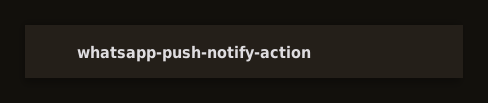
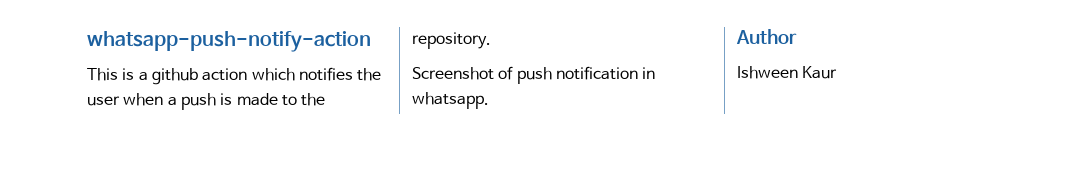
(311, 53) none -> [87,67,382,85] [87,93,326,110] [412,32,491,49] [412,66,656,84] [412,92,489,109] [736,29,797,44] [737,66,838,79] // This is a github action which notifies the user when a push is made to the repository. // Screenshot of push notification in whatsapp. // Author // Ishween Kaur

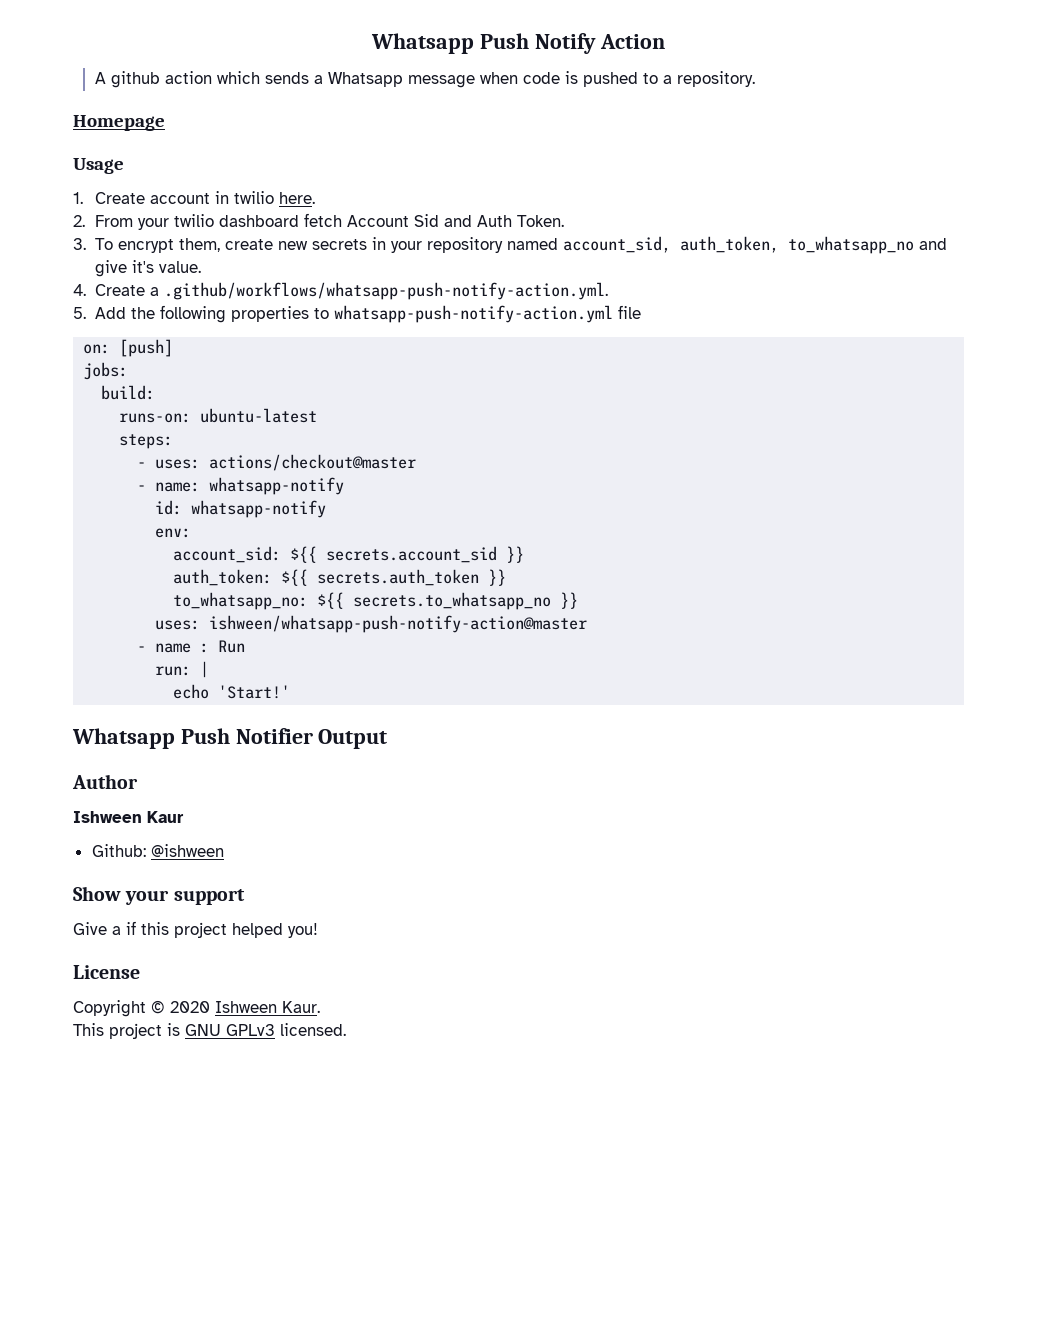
[87,31,371,52] [87,67,382,85] [87,93,326,110] [412,32,491,49] [412,66,656,84] [412,92,489,109] [736,29,797,44] [737,66,838,79] whatsapp-push-notify-action // This is a github action which notifies the user when a push is made to the repository. // Screenshot of push notification in whatsapp. // Author // Ishween Kaur -> [371,33,665,54] [94,71,755,88] [73,115,165,131] [73,158,124,174] [73,191,315,204] [73,213,564,230] [73,236,947,254] [94,260,201,277] [73,282,608,300] [73,305,641,323] [83,339,174,357] [83,362,129,380] [101,385,156,400] [119,408,318,423] [119,434,174,449] [137,454,417,471] [137,477,345,495] [155,500,327,518] [155,528,192,538] [173,546,525,563] [173,569,507,586] [173,592,579,610] [155,615,588,633] [137,640,246,653] [155,661,210,678] [173,684,291,699] [72,728,388,749] [72,774,138,789] [73,811,184,823] [91,844,224,857] [73,886,245,905] [73,921,318,938] [73,965,140,979] [73,1000,320,1017] [73,1023,346,1039] Whatsapp Push Notify Action // A github action which sends a Whatsapp message when code is pushed to a repository. // Homepage // Usage // 1. Create account in twilio here. // 2. From your twilio dashboard fetch Account Sid and Auth Token. // 3. To encrypt them, create new secrets in your repository named account_sid, auth_token, to_whatsapp_no and give it's value. // 4. Create a .github/workflows/whatsapp-push-notify-action.yml. // 5. Add the following properties to whatsapp-push-notify-action.yml file // on: [push] // jobs: // build: // runs-on: ubuntu-latest // steps: // - uses: actions/checkout@master // - name: whatsapp-notify // id: whatsapp-notify // env: // account_sid: ${{ secrets.account_sid }} // auth_token: ${{ secrets.auth_token }} // to_whatsapp_no: ${{ secrets.to_whatsapp_no }} // uses: ishween/whatsapp-push-notify-action@master // - name : Run // run: | // echo 'Start!' // Whatsapp Push Notifier Output // Author // Ishween Kaur // Github: @ishween // Show your support // Give a if this project helped you! // License // Copyright © 2020 Ishween Kaur. // This project is GNU GPLv3 licensed.

